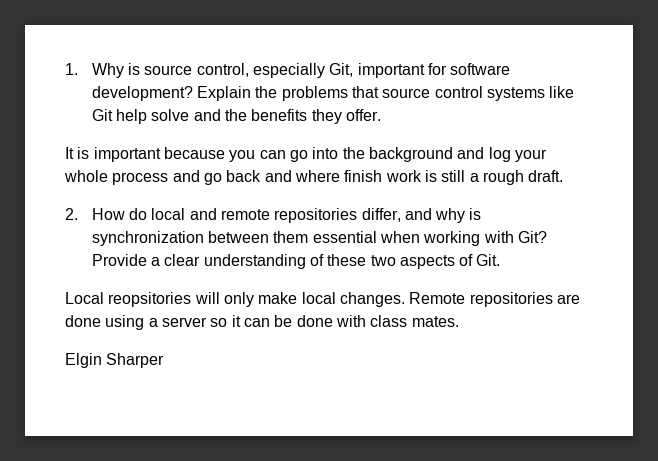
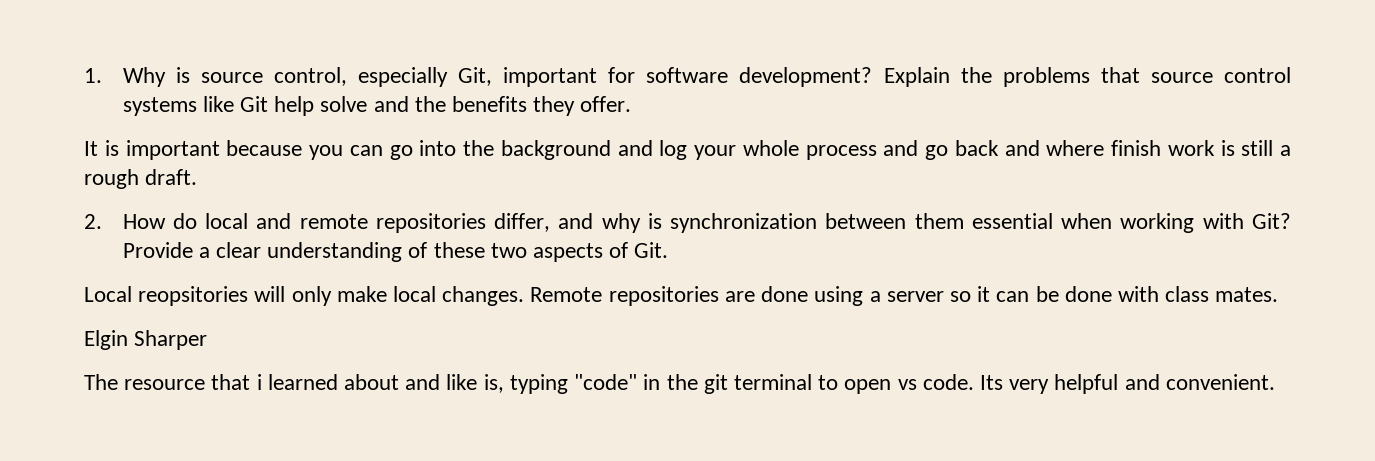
(165, 360) none -> [84,374,1275,394] // The resource that i learned about and like is, typing "code" in the git terminal to open vs code. Its very helpful and convenient.

